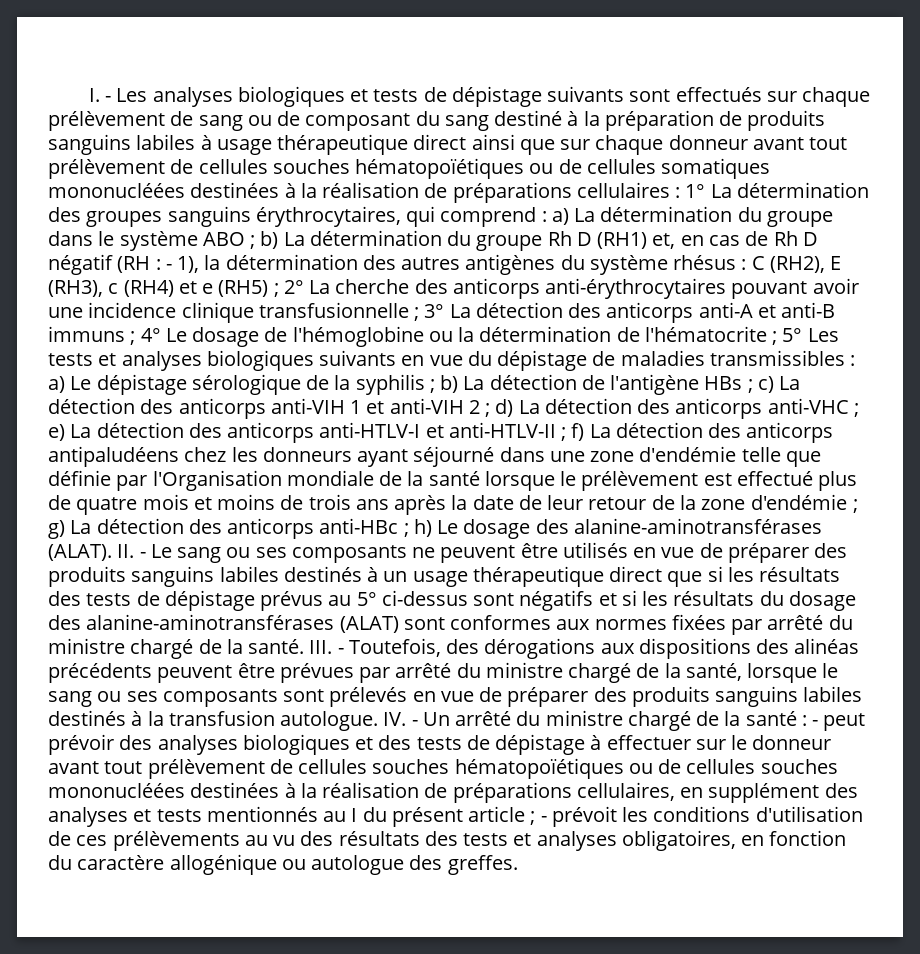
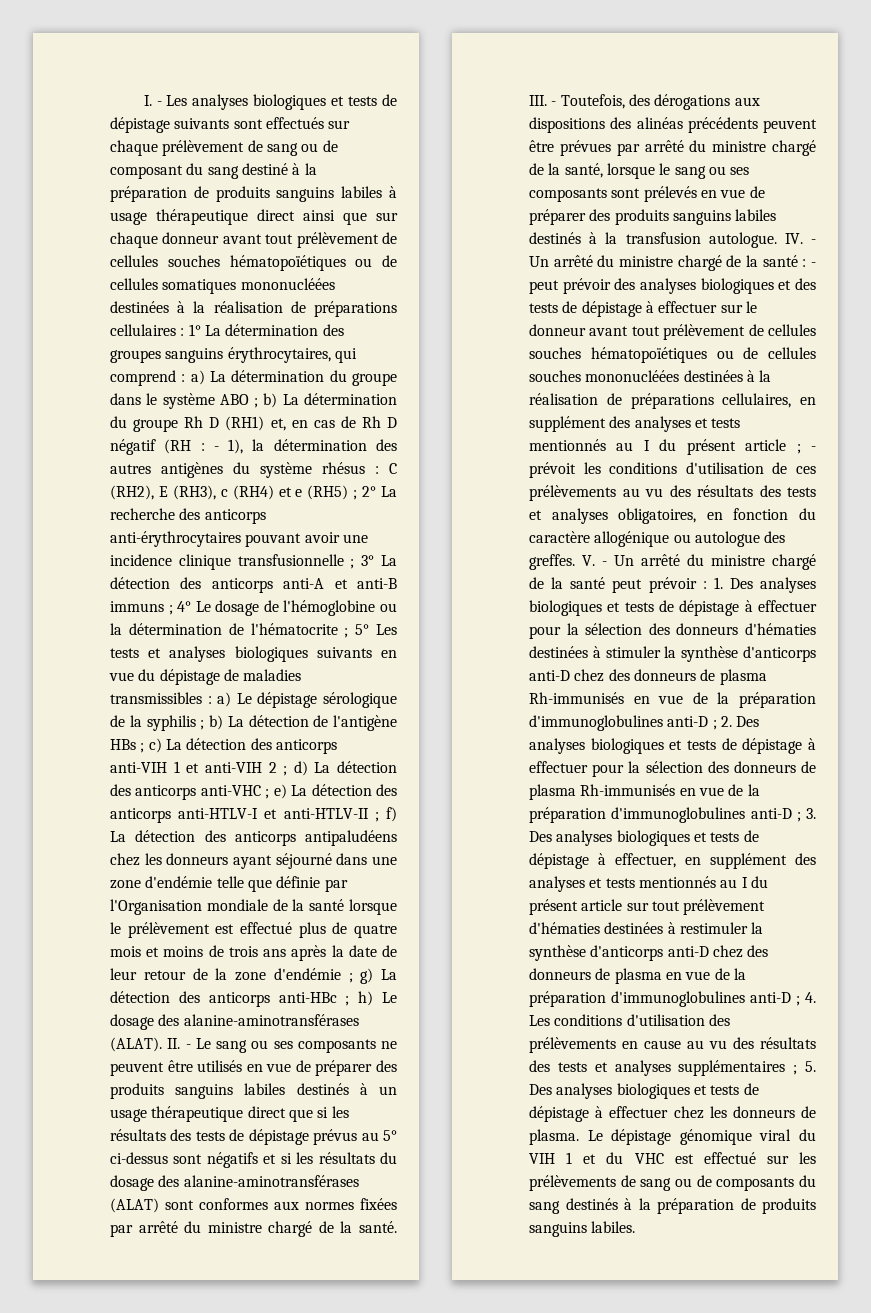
[335,279,410,294] cherche -> [110,508,175,520] recherche
(518, 865) none -> [582,554,816,570] [529,577,816,593] [529,600,817,616] [529,623,816,639] [529,646,816,662] [529,669,767,685] [529,692,816,708] [529,715,760,731] [529,738,817,754] [529,761,816,777] [529,784,760,800] [529,807,816,823] [529,830,759,846] [529,853,816,869] [529,876,768,892] [529,899,766,915] [529,922,764,934] [529,945,769,961] [529,968,746,984] [529,991,816,1007] [529,1014,730,1026] [529,1037,816,1053] [529,1060,816,1076] [529,1083,759,1099] [529,1106,816,1122] [529,1129,816,1145] [529,1152,816,1164] [529,1175,816,1191] [529,1198,816,1214] [529,1221,636,1237] V. - Un arrêté du ministre chargé de la santé peut prévoir : 1. Des analyses biologiques et tests de dépistage à effectuer pour la sélection des donneurs d'hématies destinées à stimuler la synthèse d'anticorps anti-D chez des donneurs de plasma Rh-immunisés en vue de la préparation d'immunoglobulines anti-D ; 2. Des analyses biologiques et tests de dépistage à effectuer pour la sélection des donneurs de plasma Rh-immunisés en vue de la préparation d'immunoglobulines anti-D ; 3. Des analyses biologiques et tests de dépistage à effectuer, en supplément des analyses et tests mentionnés au I du présent article sur tout prélèvement d'hématies destinées à restimuler la synthèse d'anticorps anti-D chez des donneurs de plasma en vue de la préparation d'immunoglobulines anti-D ; 4. Les conditions d'utilisation des prélèvements en cause au vu des résultats des tests et analyses supplémentaires ; 5. Des analyses biologiques et tests de dépistage à effectuer chez les donneurs de plasma. Le dépistage génomique viral du VIH 1 et du VHC est effectué sur les prélèvements de sang ou de composants du sang destinés à la préparation de produits sanguins labiles.

